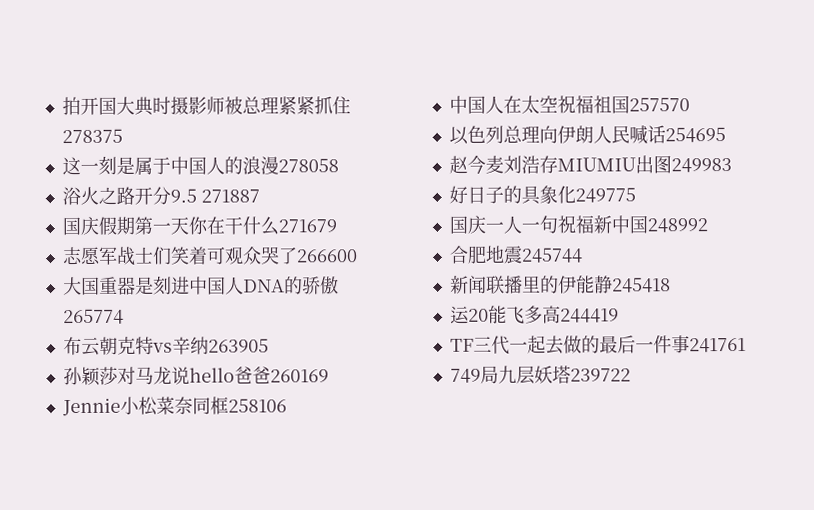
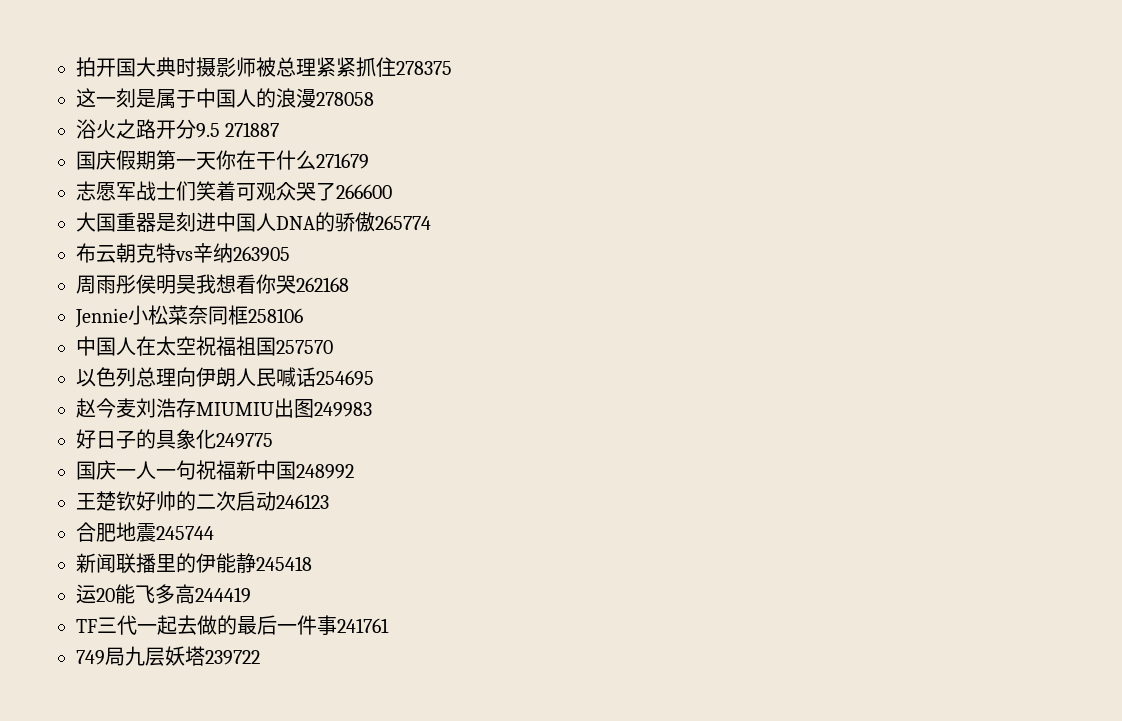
[62,366,329,386] 孙颖莎对马龙说hello爸爸260169 -> [76,274,349,294] 周雨彤侯明昊我想看你哭262168
(708, 225) none -> [76,491,329,511] // 王楚钦好帅的二次启动246123

